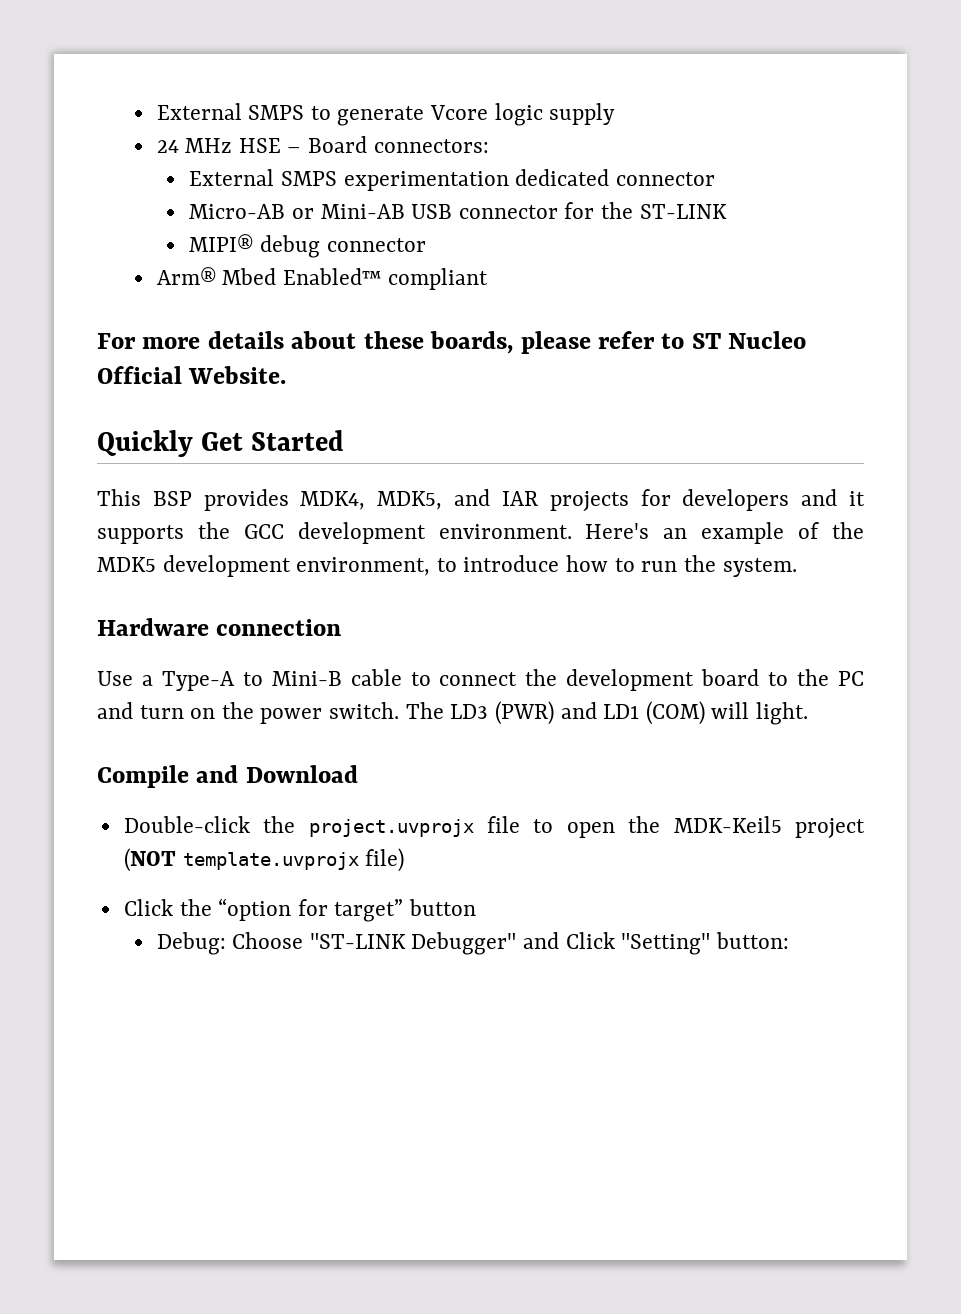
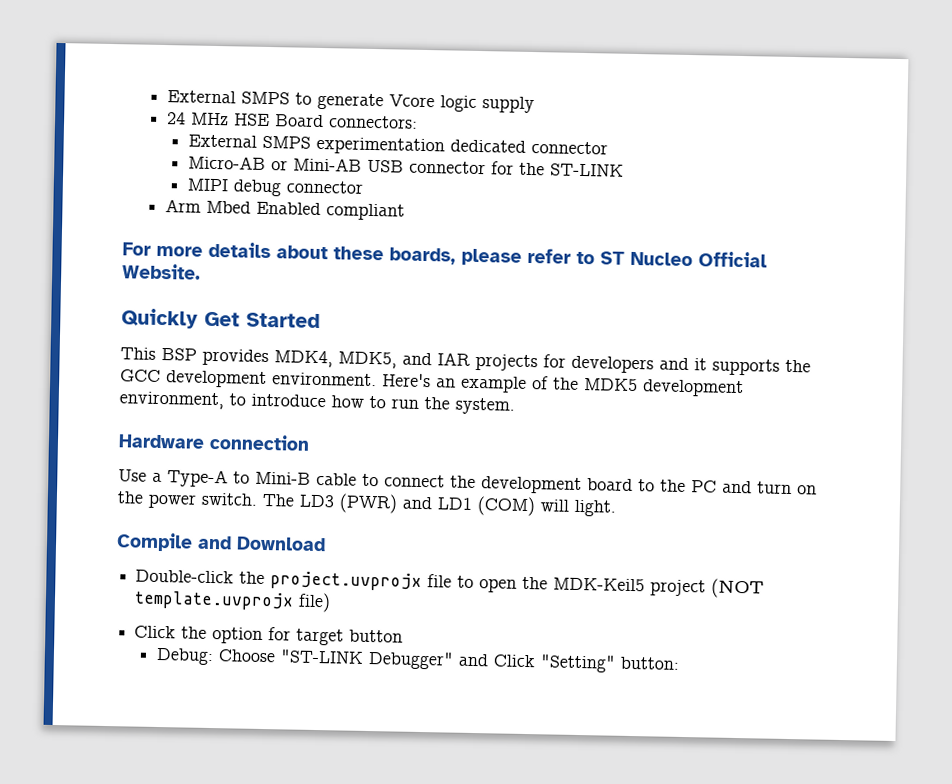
[287,147,302,153] – -> (270, 120) none
[189,234,254,252] MIPI® -> [187,178,230,192] MIPI
[156,267,382,285] Arm® Mbed Enabled™ -> [164,199,321,216] Arm Mbed Enabled
[218,898,404,922] “option for target” -> [212,627,345,646] option for target

